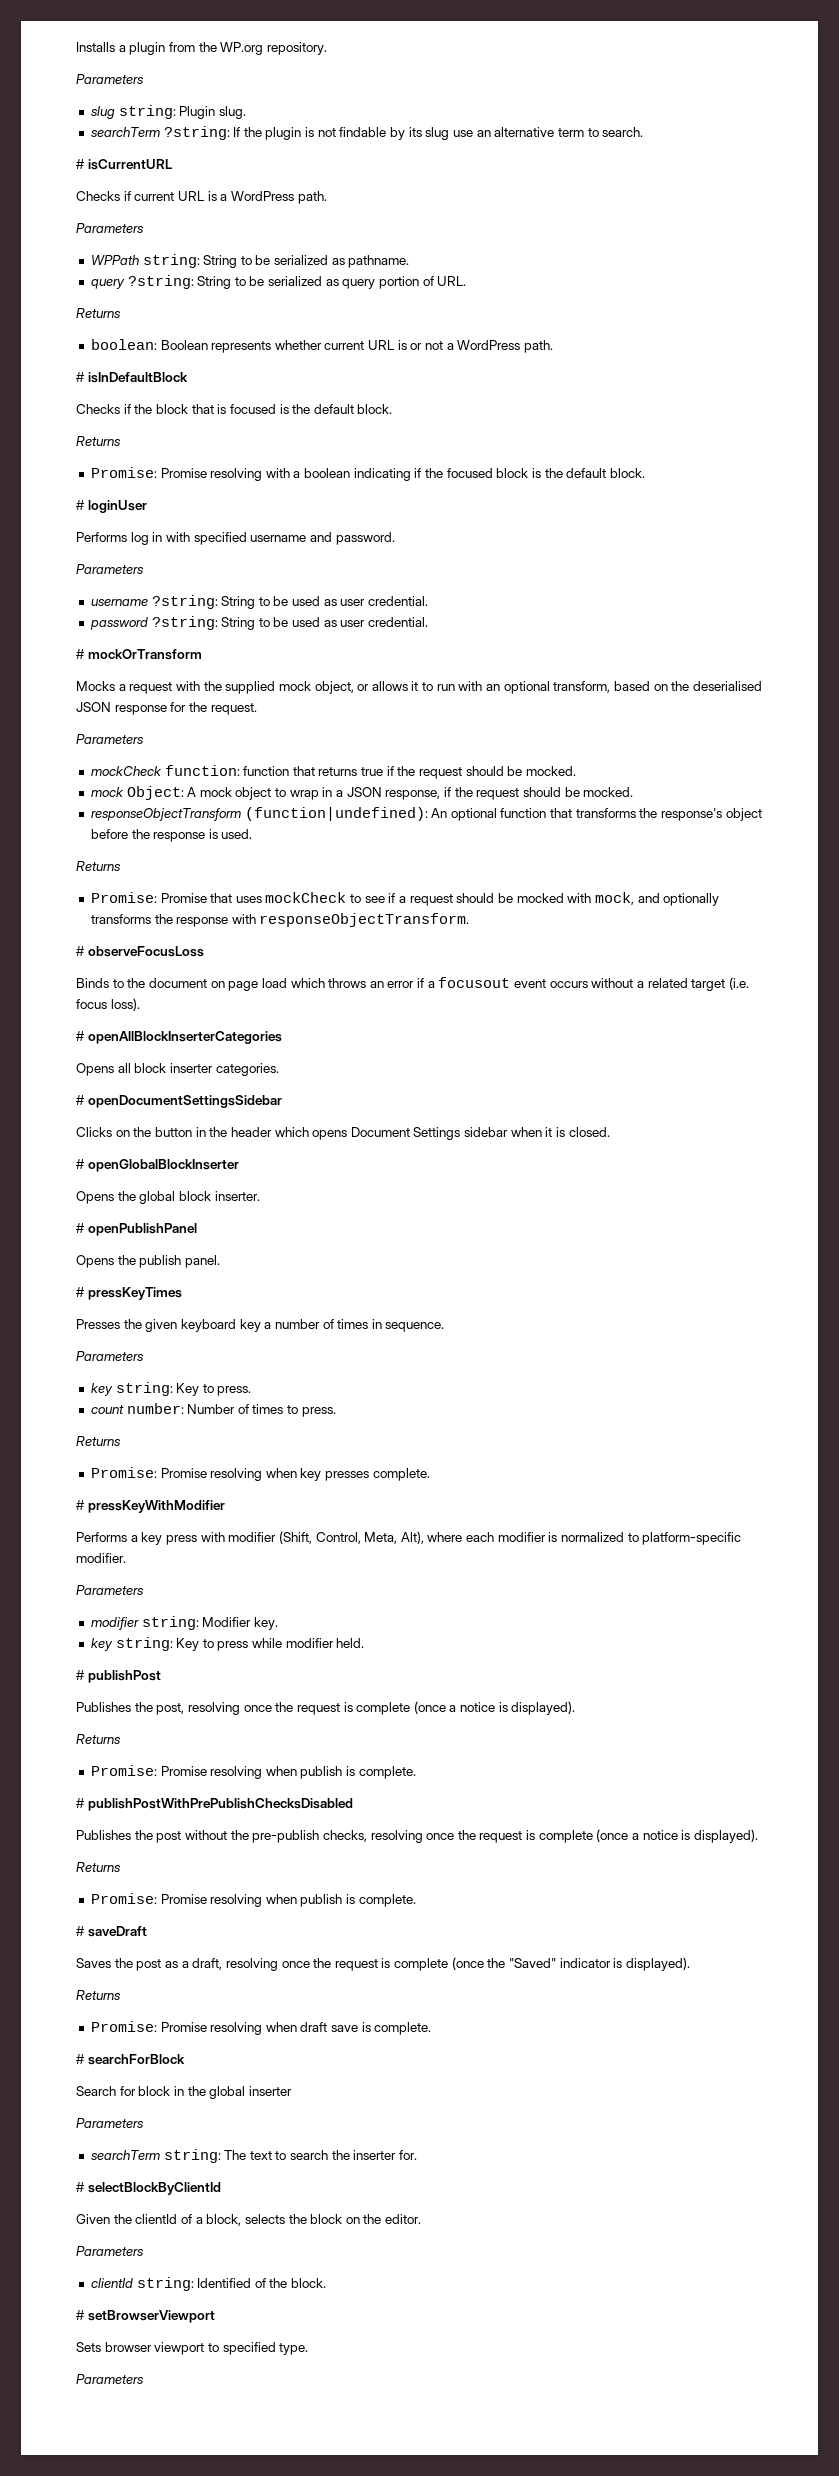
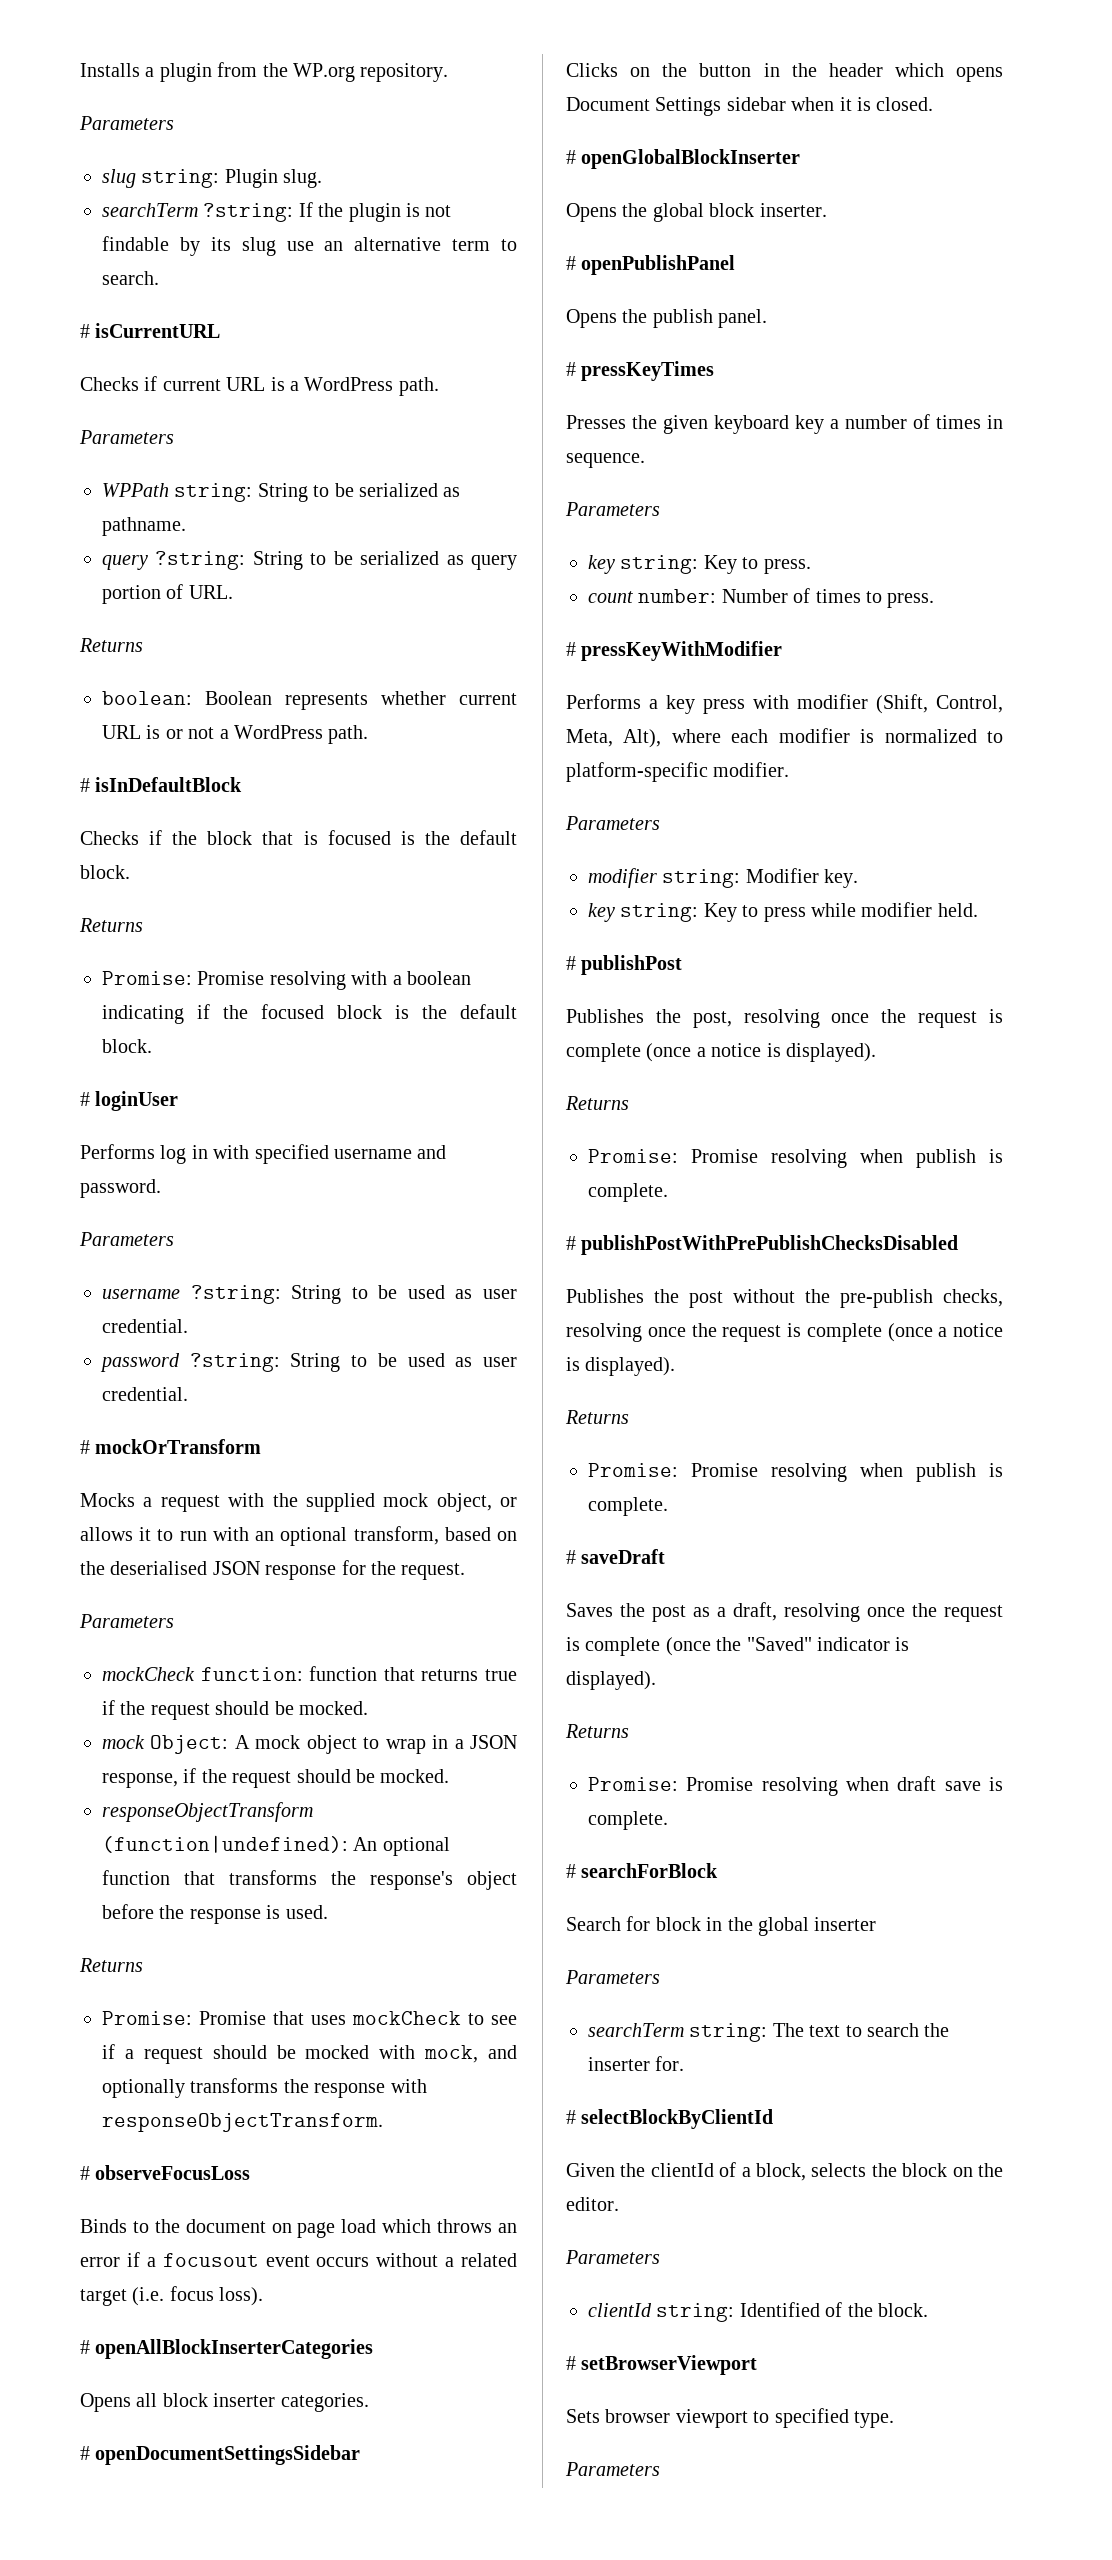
[76,1436,121,1446] [90,1467,430,1481] // Returns // Promise: Promise resolving when key presses complete. -> (935, 600) none

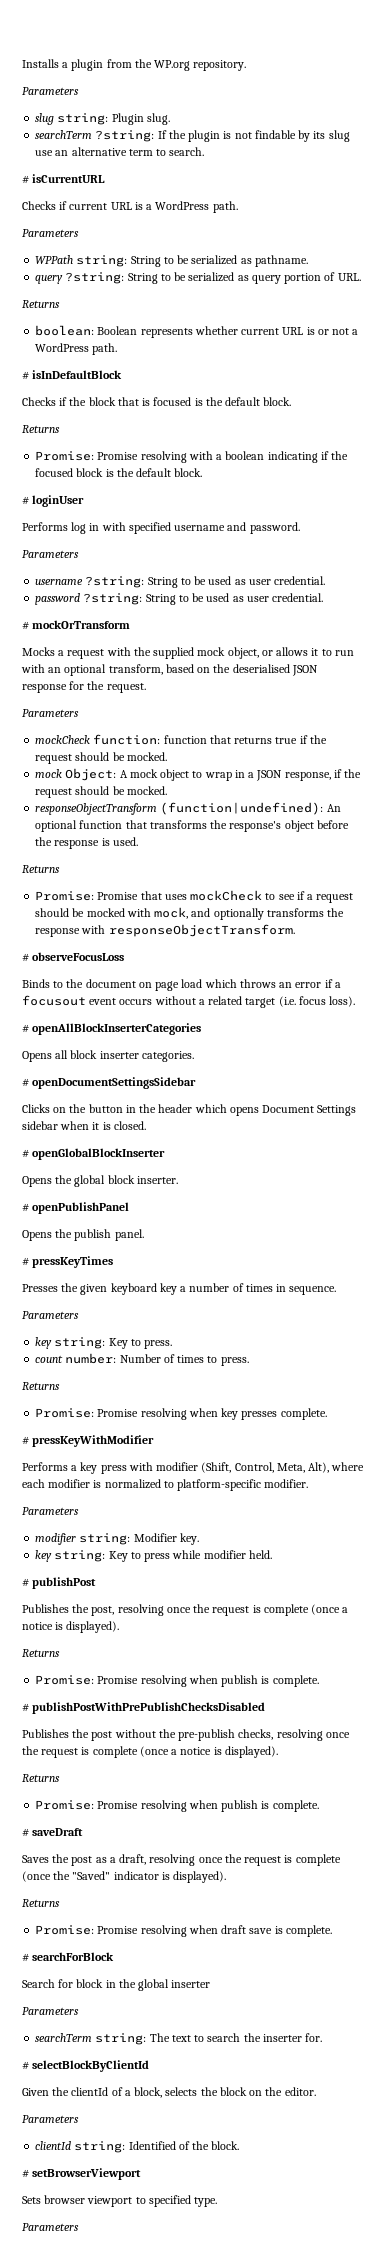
(935, 600) none -> [22,1382,60,1390] [35,1408,327,1420] // Returns // Promise: Promise resolving when key presses complete.

